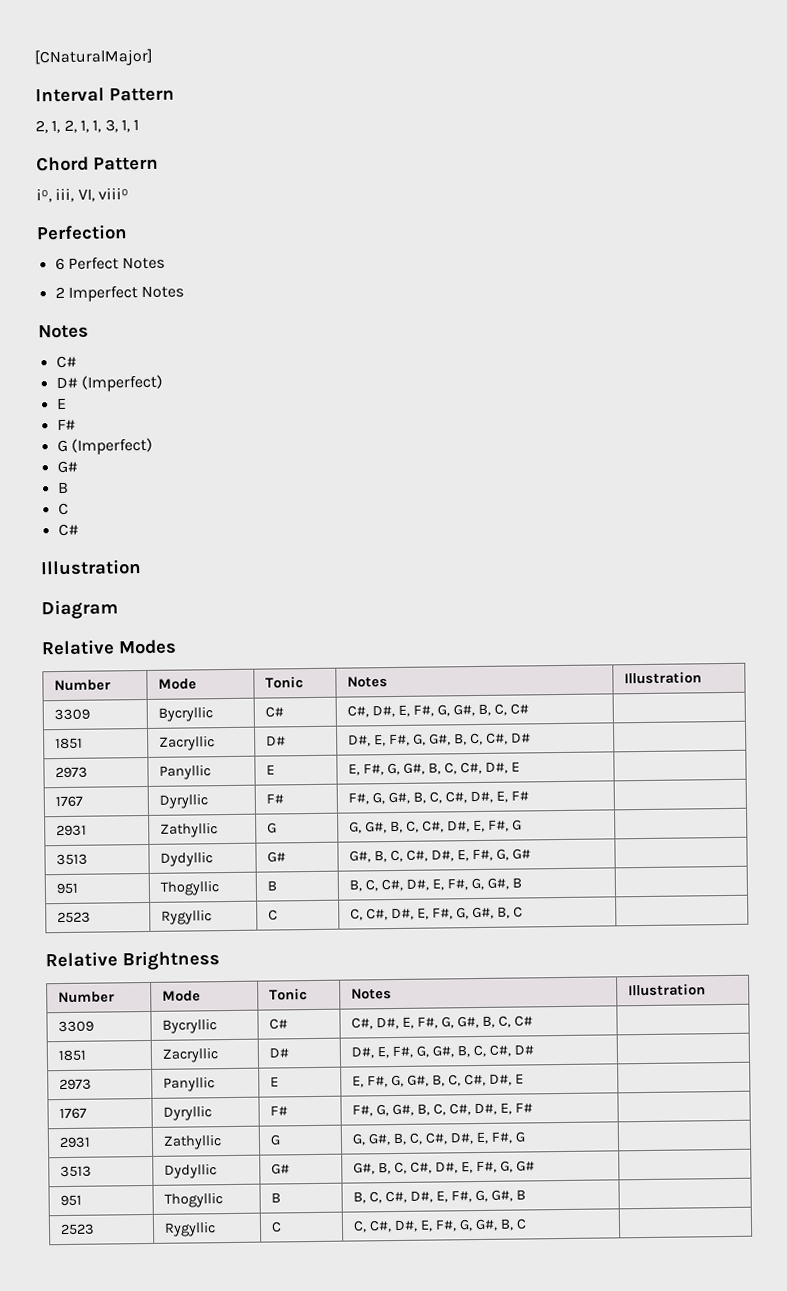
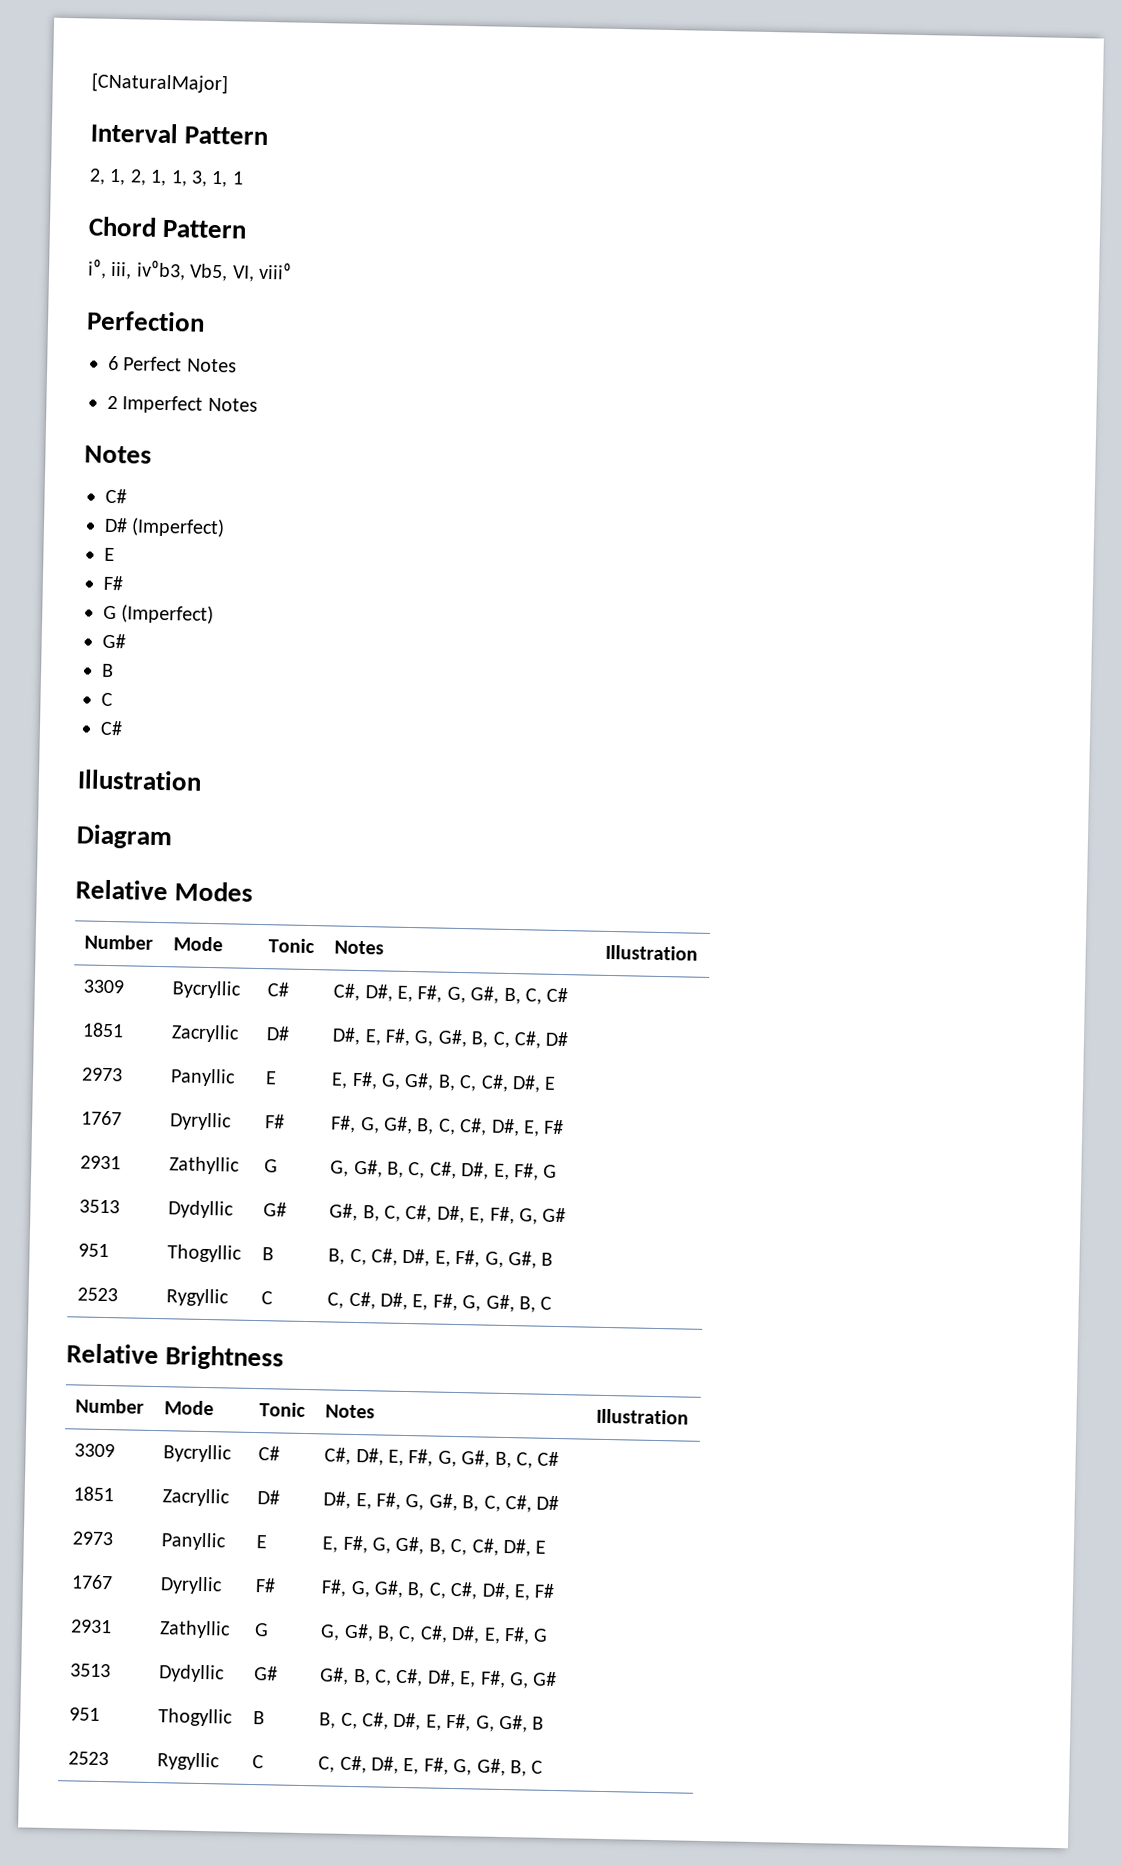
(75, 195) none -> [135,259,229,282] iv⁰b3, Vb5,

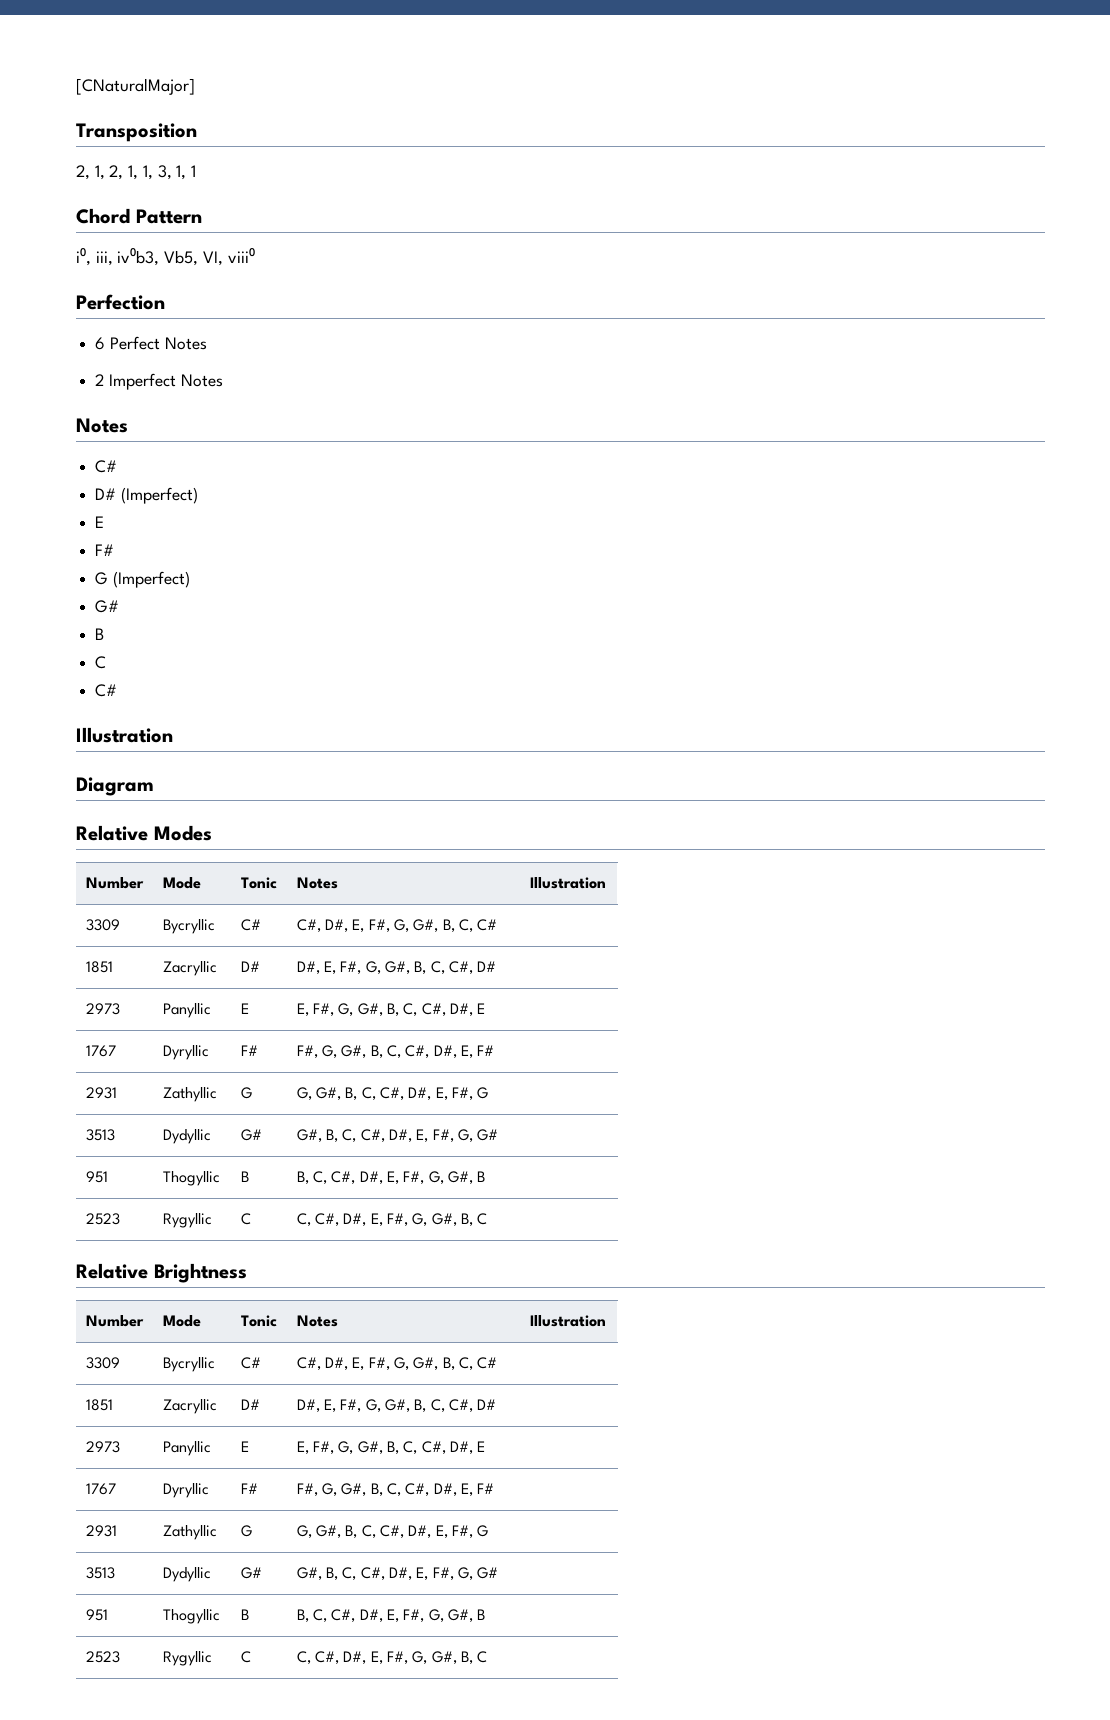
[90,122,269,146] Interval Pattern -> [76,123,197,142] Transposition

